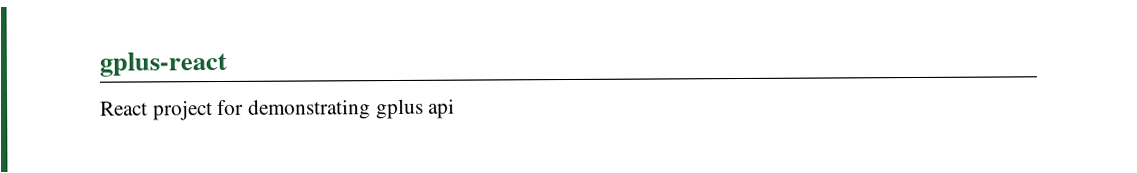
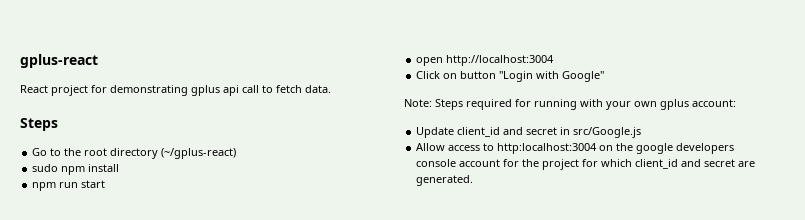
(456, 108) none -> [242,85,331,93] [20,118,58,131] [32,148,237,159] [32,164,120,175] [32,180,106,191] [416,55,555,66] [416,71,605,82] [404,99,736,110] [416,127,642,138] [416,143,735,154] [416,159,756,170] [416,175,474,186] call to fetch data. // Steps // Go to the root directory (~/gplus-react) // sudo npm install // npm run start // open http://localhost:3004 // Click on button "Login with Google" // Note: Steps required for running with your own gplus account: // Update client_id and secret in src/Google.js // Allow access to http:localhost:3004 on the google developers console account for the project for which client_id and secret are generated.

